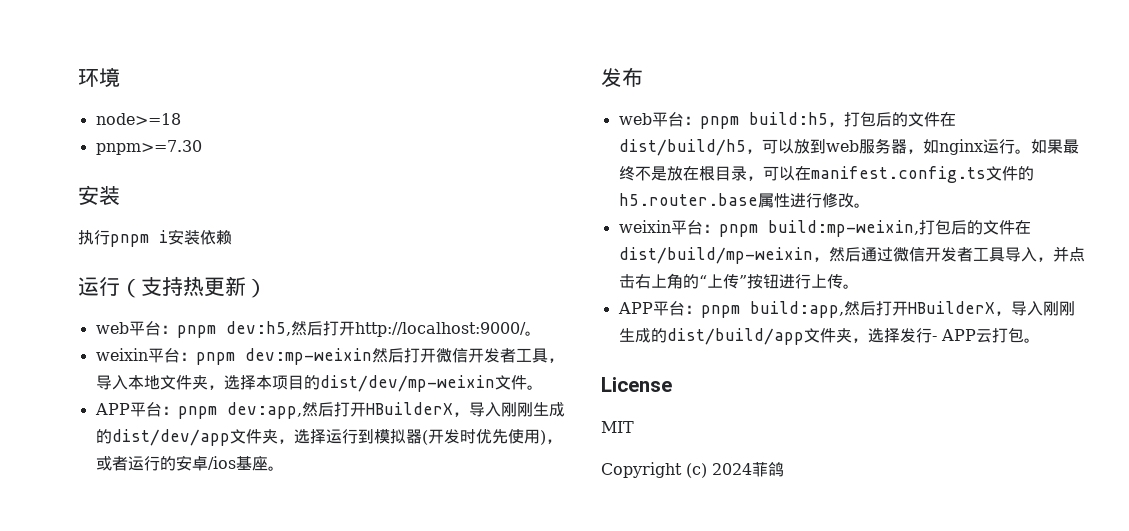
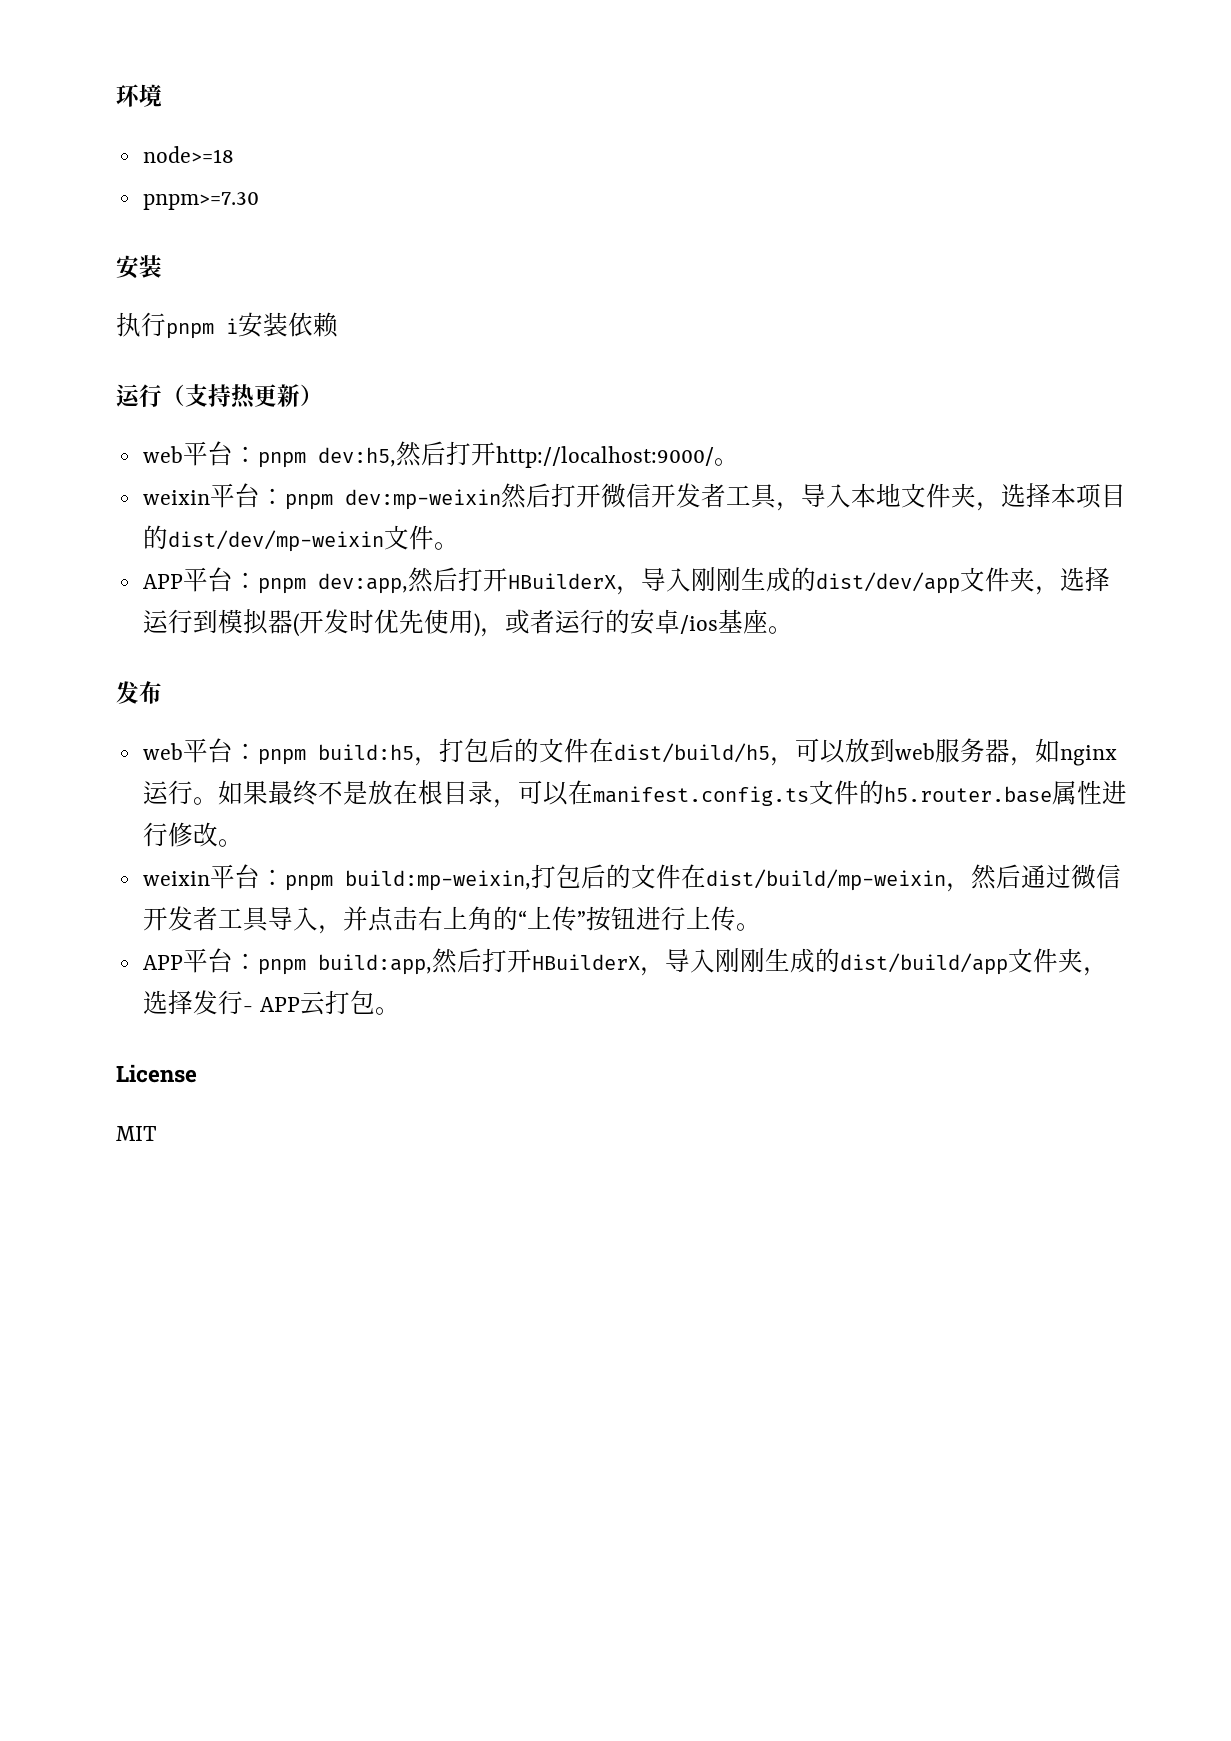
[601,462,784,478] // Copyright (c) 2024菲鸽 -> (157, 1133) none

